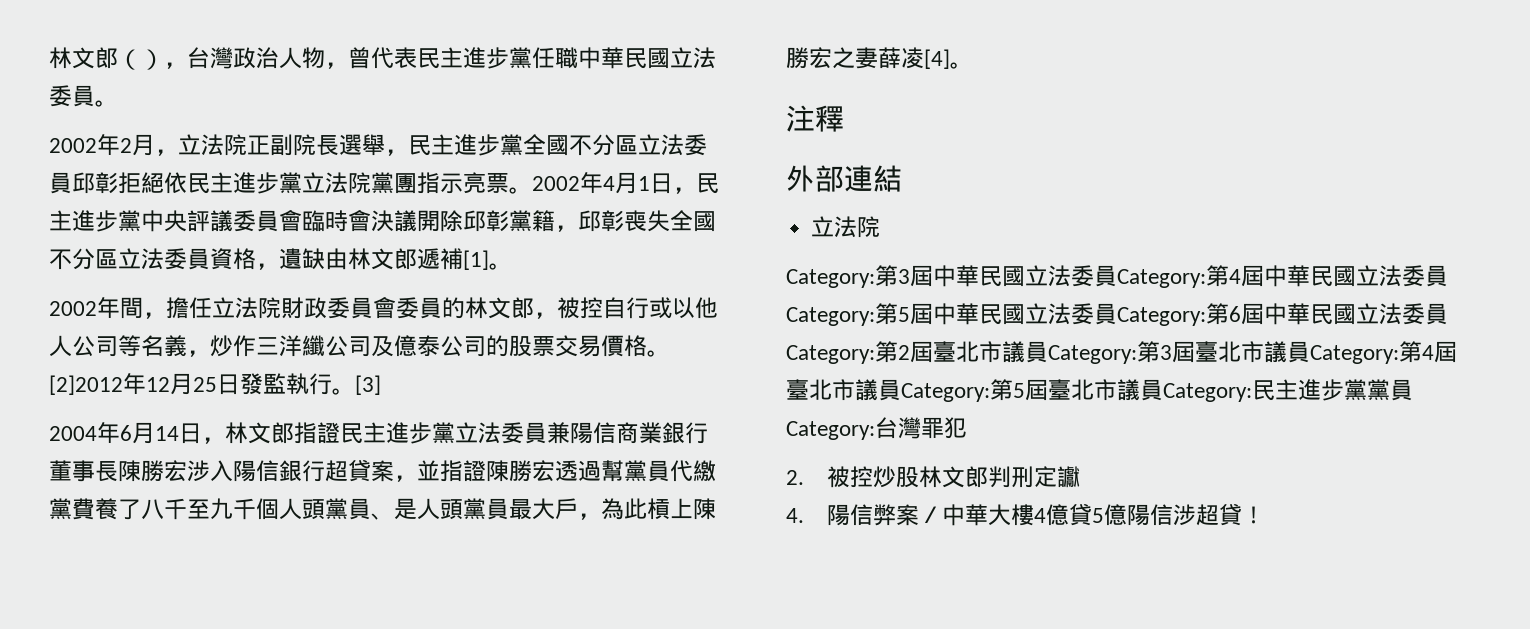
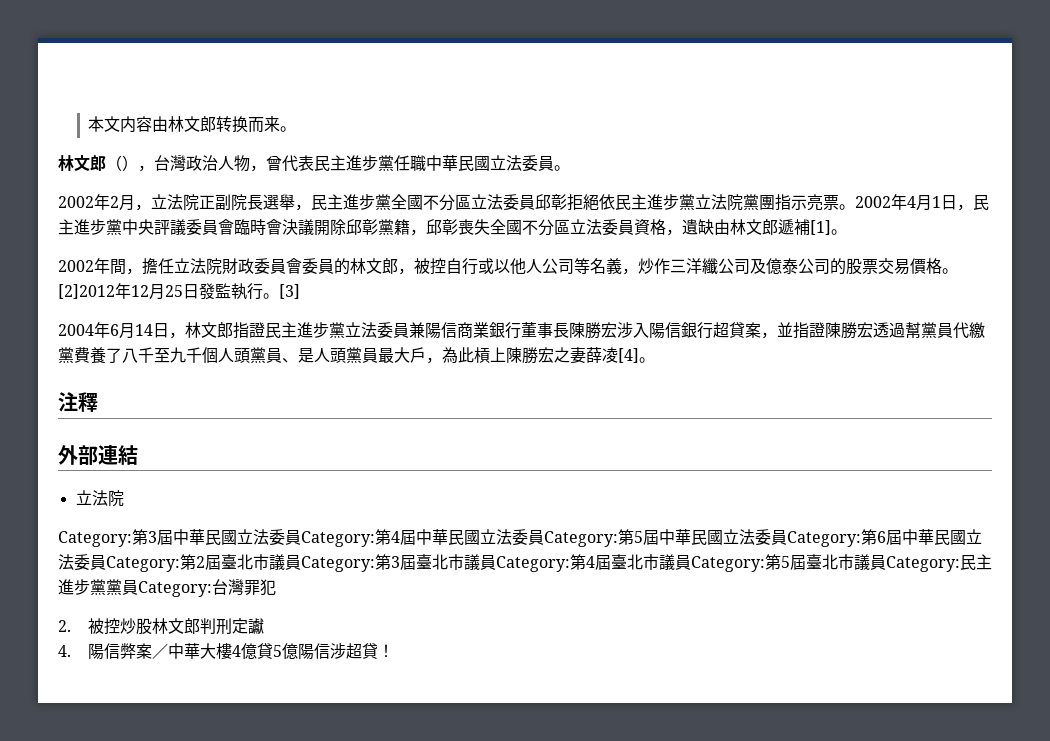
(49, 58) none -> [88,116,297,133] 本文内容由林文郎转换而来。 //

